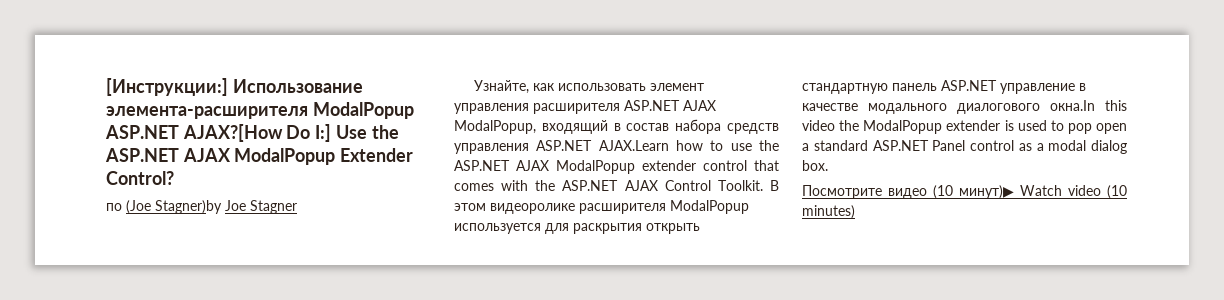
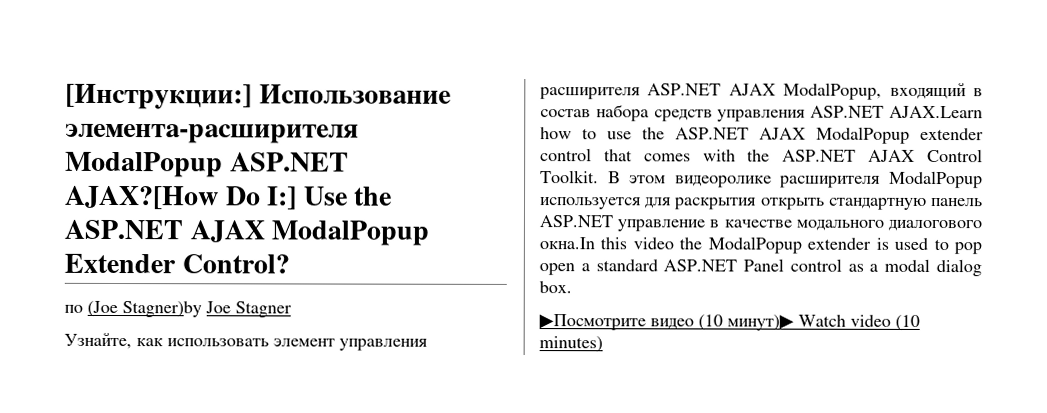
[802,185,882,199] Посмотрите -> [539,314,646,331] ▶Посмотрите

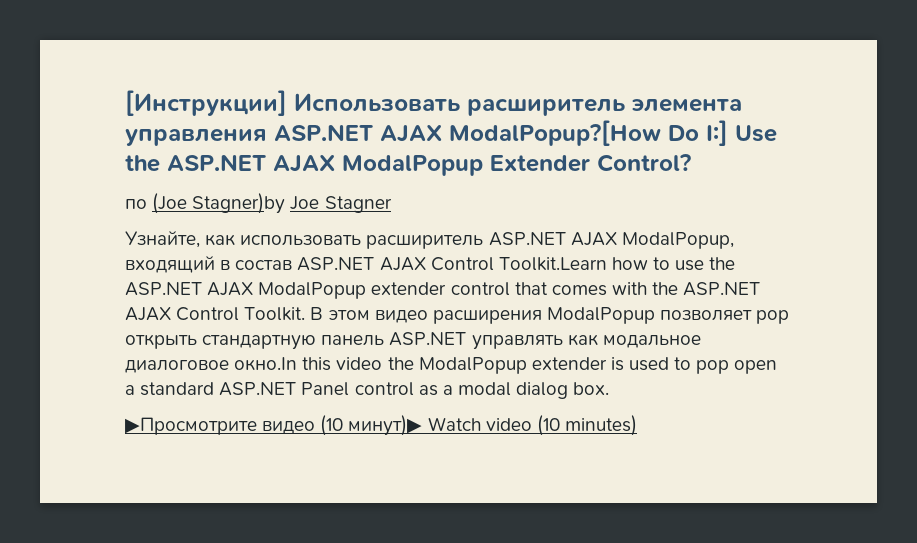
[65,83,451,110] [65,123,359,144] [65,151,349,178] [64,185,219,210] [Инструкции:] Использование элемента-расширителя ModalPopup ASP.NET AJAX?[How -> [125,90,742,116] [125,120,661,146] [Инструкции] Использовать расширитель элемента управления ASP.NET AJAX ModalPopup?[How
[273,338,428,351] [539,87,641,100] элемент управления расширителя -> [366,235,484,249] расширитель
[595,104,983,122] набора средств управления ASP.NET AJAX.Learn -> [297,257,607,271] ASP.NET AJAX Control Toolkit.Learn
[674,170,983,189] [539,197,983,210] [539,215,982,232] [539,237,595,250] видеоролике расширителя ModalPopup используется для раскрытия открыть стандартную панель ASP.NET управление в качестве модального диалогового окна.In -> [374,307,790,324] [125,332,701,350] [125,357,298,373] видео расширения ModalPopup позволяет pop открыть стандартную панель ASP.NET управлять как модальное диалоговое окно.In
[539,314,646,331] ▶Посмотрите -> [125,417,257,435] ▶Просмотрите

